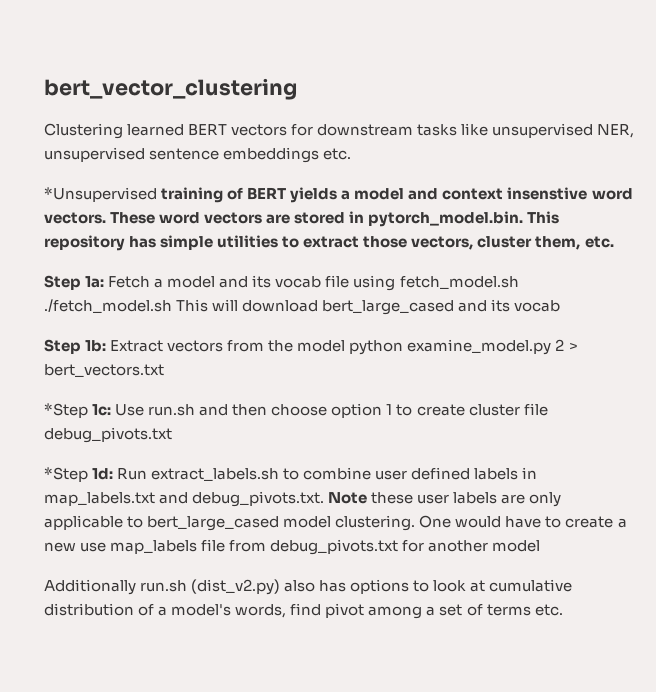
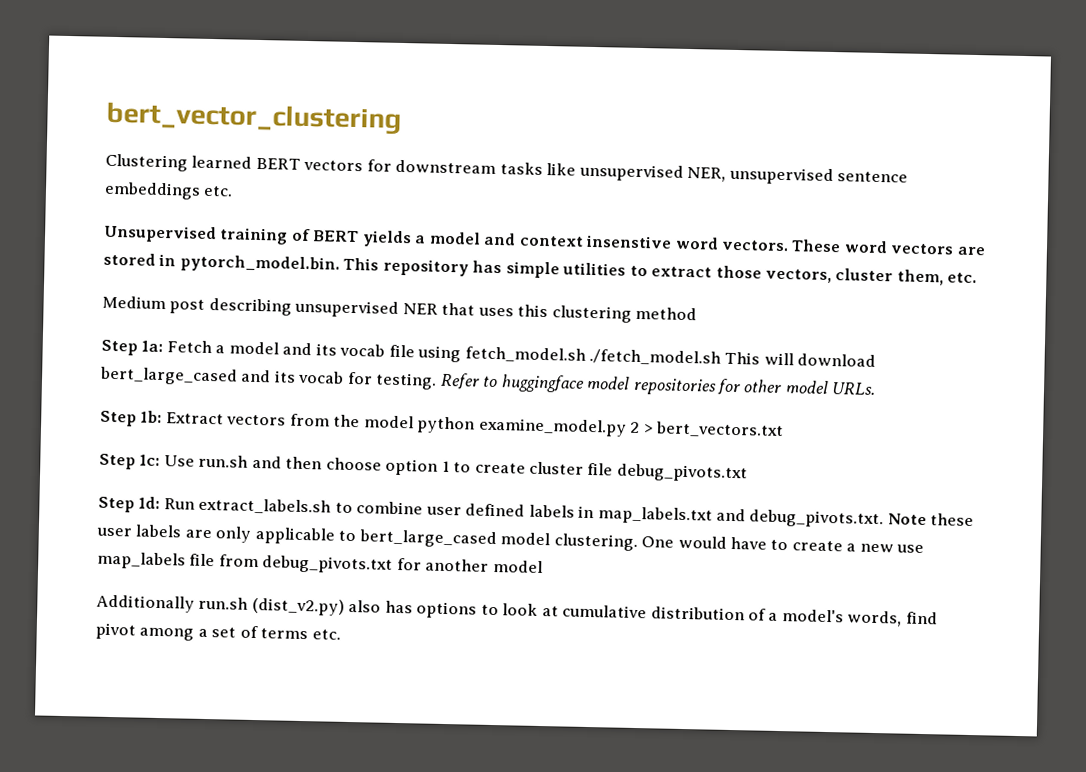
[44,187,157,202] *Unsupervised -> [103,224,217,244] Unsupervised
(614, 242) none -> [102,295,698,323] // Medium post describing unsupervised NER that uses this clustering method
(561, 306) none -> [347,371,877,396] for testing. Refer to huggingface model repositories for other model URLs.
[44,403,88,418] *Step -> [99,453,136,470] Step
[44,467,88,482] *Step -> [98,496,135,513] Step

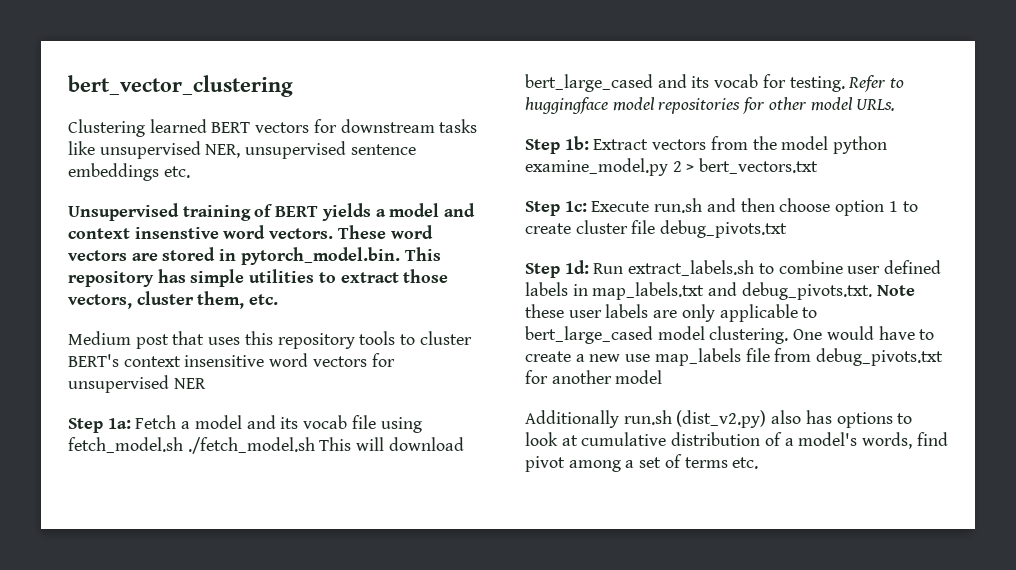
[208,297,698,323] describing unsupervised NER that uses this clustering method -> [172,331,472,349] [68,353,395,367] [68,375,206,393] that uses this repository tools to cluster BERT's context insensitive word vectors for unsupervised NER
[163,455,195,467] Use -> [591,201,650,212] Execute

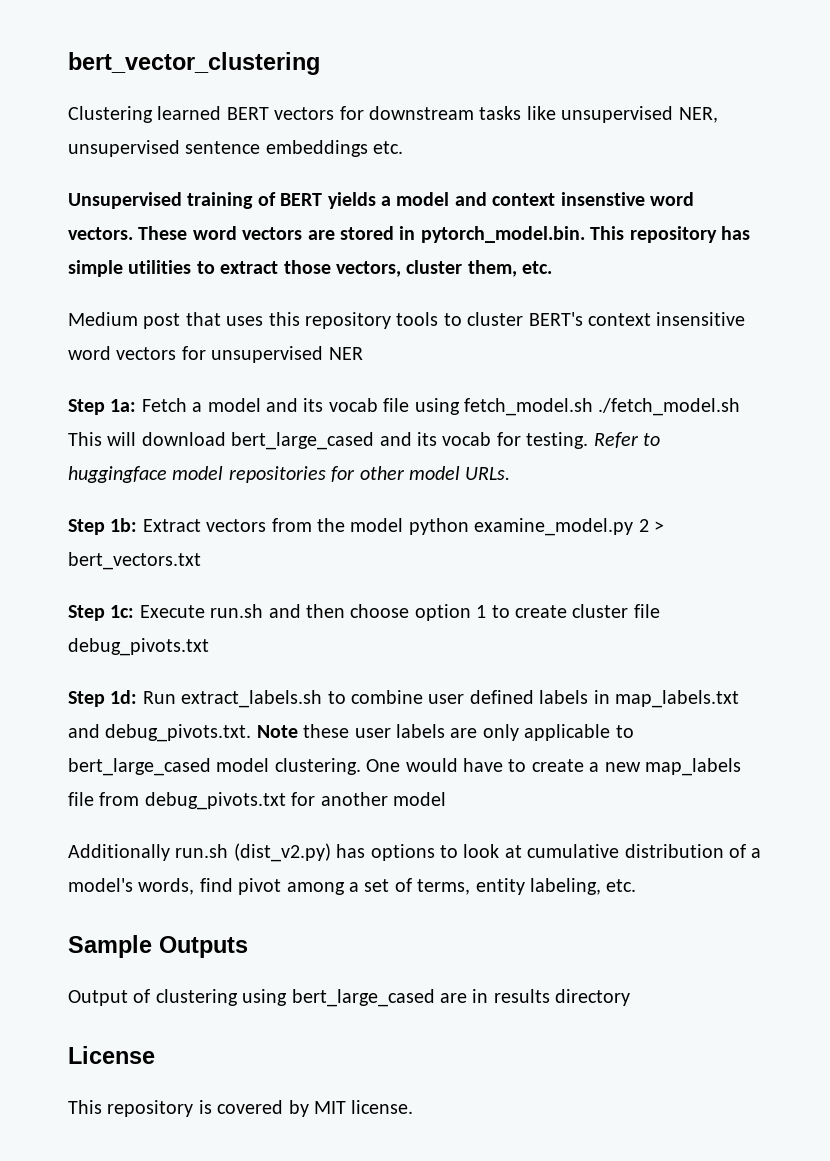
[625,354,651,362] use -> (641, 767) none
[771,410,802,424] also -> (331, 852) none
[684,457,759,469] terms etc. -> [417,878,637,895] [68,935,248,958] [68,989,631,1007] [68,1046,155,1064] [68,1100,414,1117] terms, entity labeling, etc. // Sample Outputs // Output of clustering using bert_large_cased are in results directory // License // This repository is covered by MIT license.

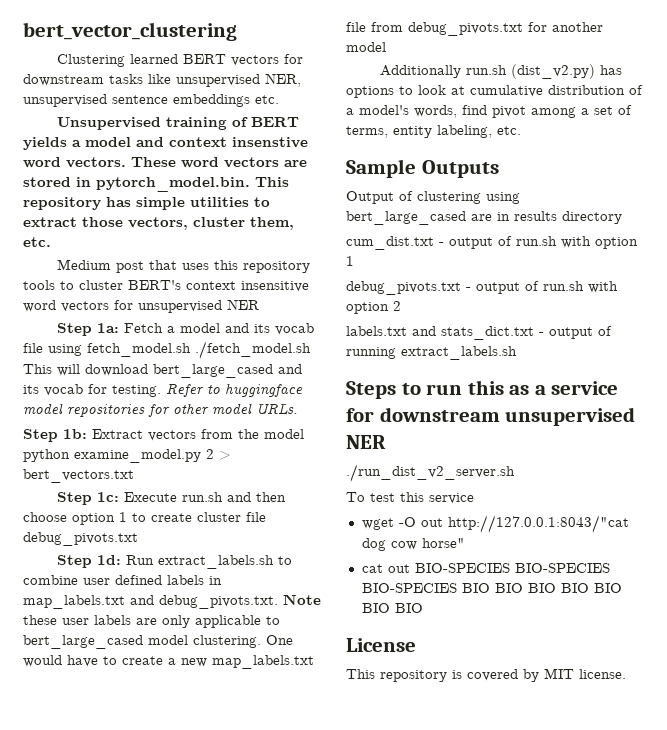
[644,758,741,776] map_labels -> [212,655,314,669] map_labels.txt
(631, 997) none -> [346,236,638,250] [346,256,354,266] [346,281,618,295] [346,301,401,314] [346,326,612,340] [346,346,517,360] [346,380,619,399] [346,407,636,426] [346,435,386,449] [346,464,515,482] [346,492,474,504] [361,515,629,533] [361,538,465,551] [361,563,610,573] [361,583,622,593] [361,603,423,613] // cum_dist.txt - output of run.sh with option 1 // debug_pivots.txt - output of run.sh with option 2 // labels.txt and stats_dict.txt - output of running extract_labels.sh // Steps to run this as a service for downstream unsupervised NER // ./run_dist_v2_server.sh // To test this service // wget -O out http://127.0.0.1:8043/"cat dog cow horse" // cat out BIO-SPECIES BIO-SPECIES BIO-SPECIES BIO BIO BIO BIO BIO BIO BIO

